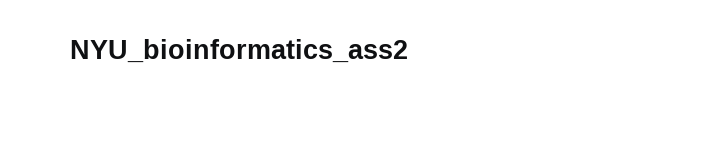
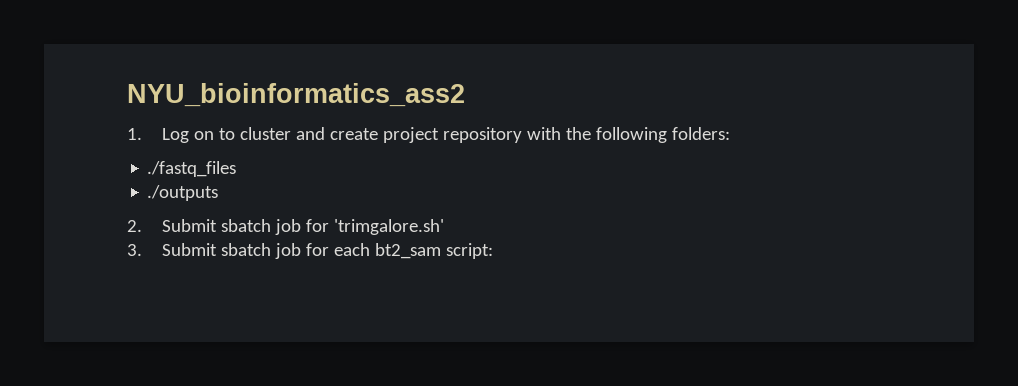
(408, 51) none -> [127,127,730,143] [147,161,237,177] [147,185,219,201] [127,219,444,235] [127,243,493,259] // 1. Log on to cluster and create project repository with the following folders: // ./fastq_files // ./outputs // 2. Submit sbatch job for 'trimgalore.sh' // 3. Submit sbatch job for each bt2_sam script:

